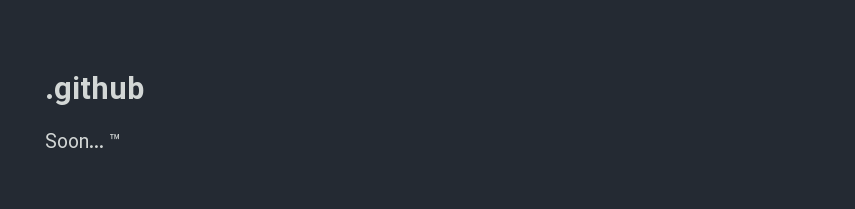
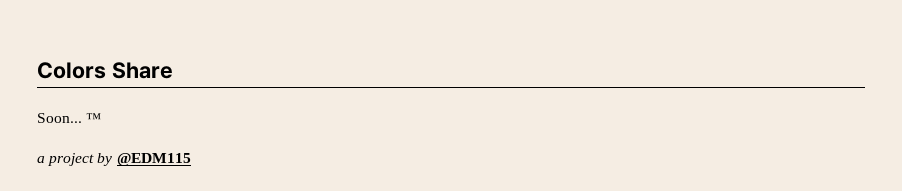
[45,76,144,105] .github -> [37,62,173,79] Colors Share
(122, 141) none -> [37,153,191,166] // a project by @EDM115

